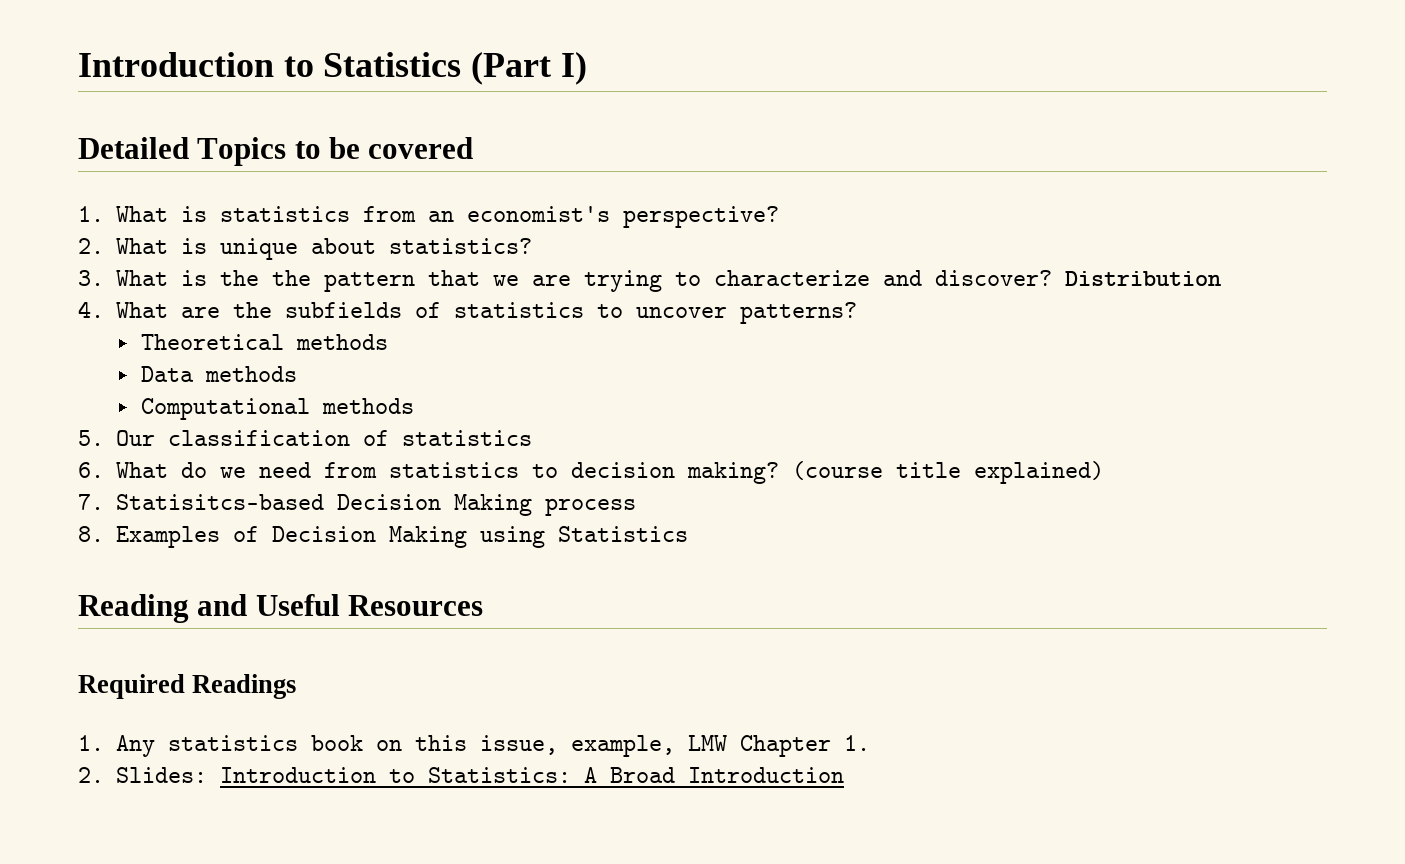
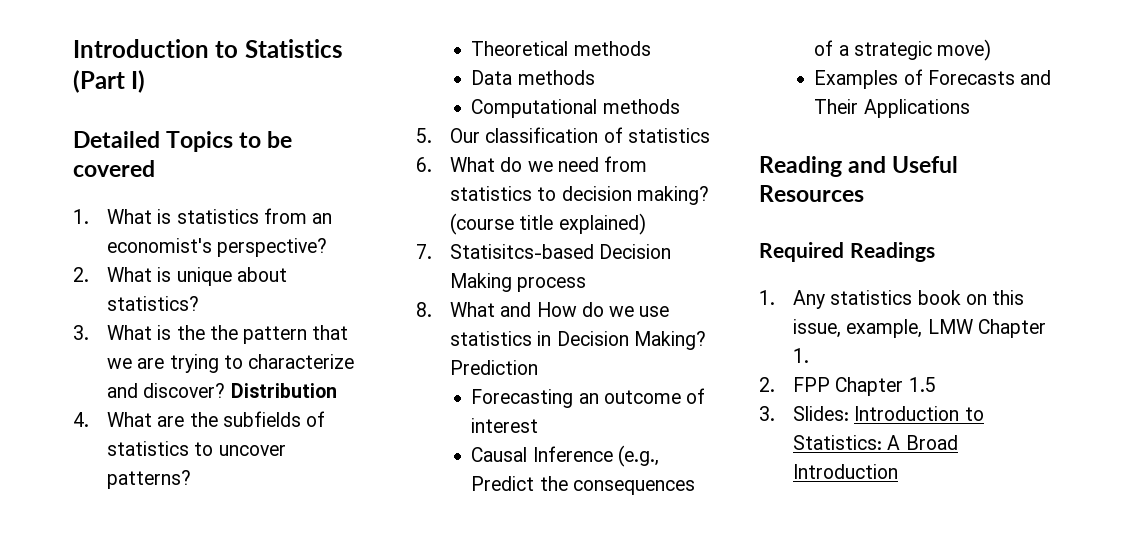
[116,526,689,548] Examples of Decision Making using Statistics -> [450,302,670,317] [450,331,706,350] [450,360,539,375] [471,388,706,408] [471,418,539,433] [471,445,660,467] [471,476,696,495] [814,39,992,61] [814,69,1052,89] [814,99,970,118] What and How do we use statistics in Decision Making? Prediction // Forecasting an outcome of interest // Causal Inference (e.g., Predict the consequences of a strategic move) // Examples of Forecasts and Their Applications
(104, 775) none -> [793,377,936,396] [759,406,775,421] FPP Chapter 1.5 // 3.

